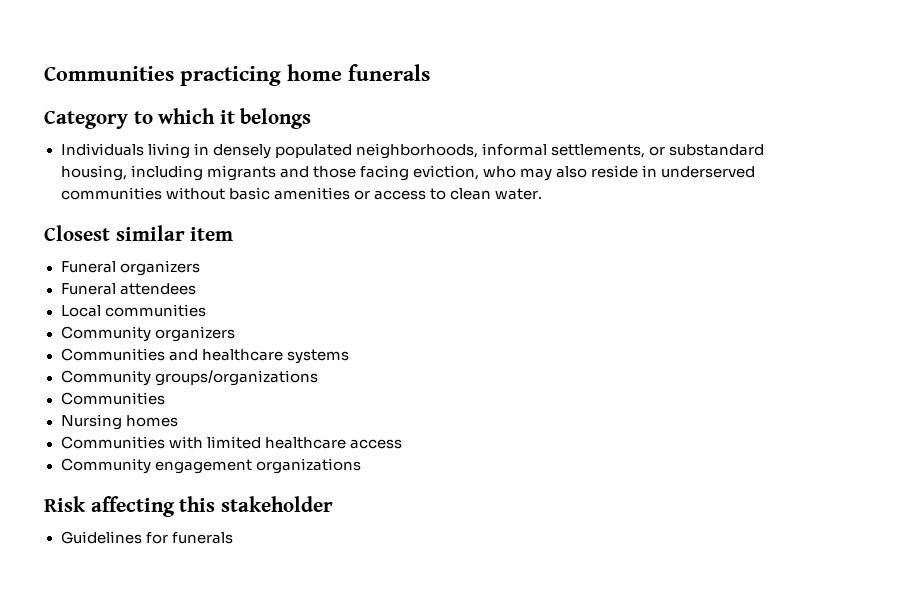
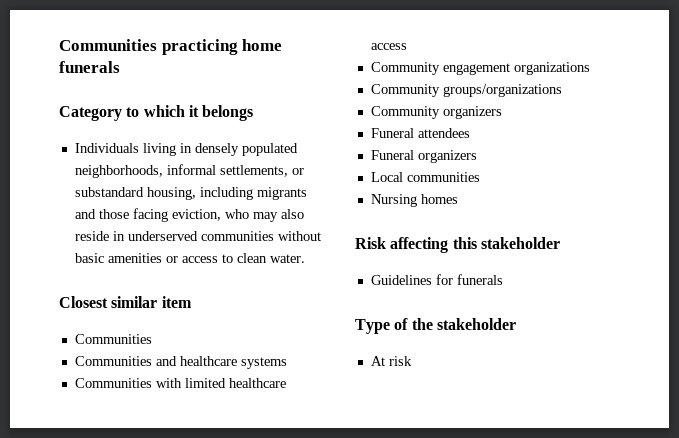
[60,260,200,276] [60,283,196,295] [60,304,206,317] [60,326,235,342] Funeral organizers // Funeral attendees // Local communities // Community organizers -> [74,334,152,344] Communities
[60,370,318,386] [60,392,165,405] [60,414,178,430] // Community groups/organizations // Communities // Nursing homes -> (287, 363) none
(361, 466) none -> [370,84,562,97] [370,106,502,119] [370,128,470,138] [370,150,477,163] [370,172,480,182] [370,194,458,207] // Community groups/organizations // Community organizers // Funeral attendees // Funeral organizers // Local communities // Nursing homes
(233, 538) none -> [355,318,516,334] [370,356,412,366] // Type of the stakeholder // At risk

